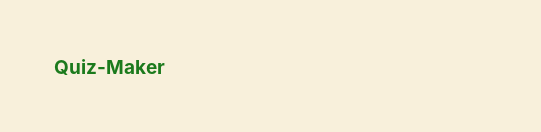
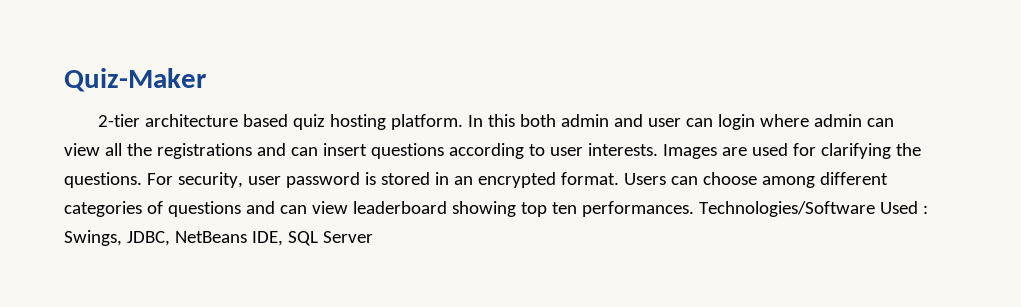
(165, 67) none -> [98,114,895,130] [64,143,921,159] [64,172,888,188] [64,201,928,217] [64,230,373,246] // 2-tier architecture based quiz hosting platform. In this both admin and user can login where admin can view all the registrations and can insert questions according to user interests. Images are used for clarifying the questions. For security, user password is stored in an encrypted format. Users can choose among different categories of questions and can view leaderboard showing top ten performances. Technologies/Software Used : Swings, JDBC, NetBeans IDE, SQL Server

